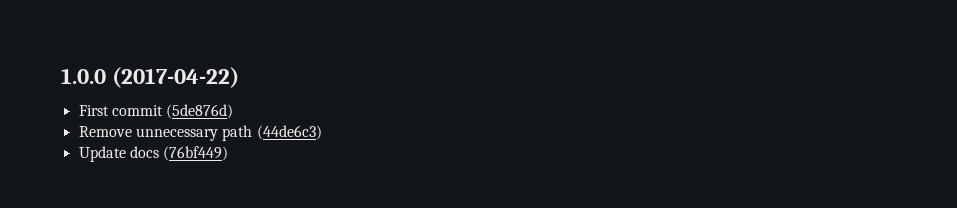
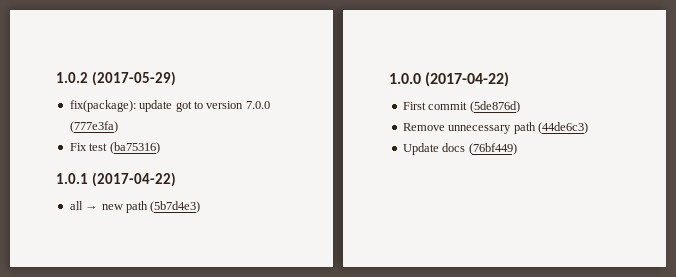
(61, 76) none -> [56,71,176,86] [69,100,270,112] [69,121,118,133] [69,142,160,154] [56,172,176,187] [69,201,201,213] 1.0.2 (2017-05-29) // fix(package): update got to version 7.0.0 (777e3fa) // Fix test (ba75316) // 1.0.1 (2017-04-22) // all → new path (5b7d4e3) //

